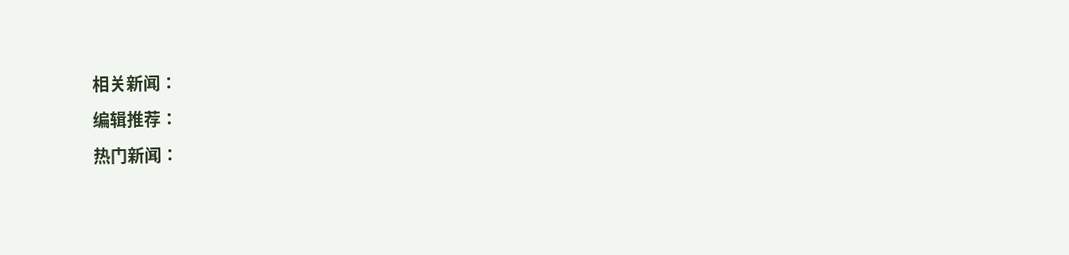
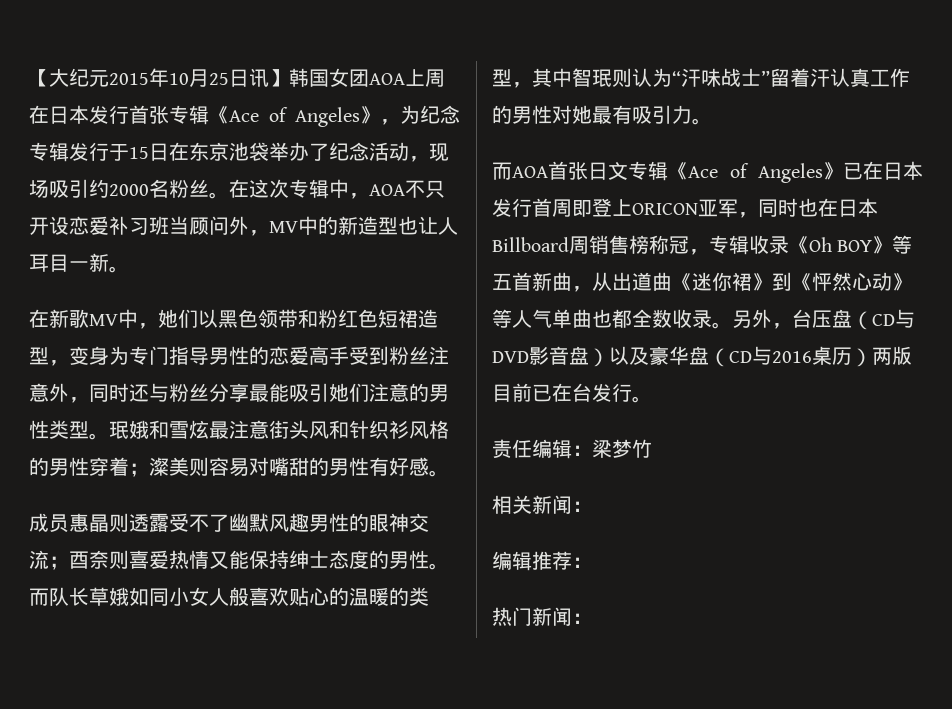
(92, 84) none -> [29,68,445,87] [29,105,460,127] [29,142,449,162] [29,179,445,199] [29,216,458,236] [29,253,129,273] [29,309,438,329] [29,346,449,366] [29,383,449,403] [29,420,449,440] [29,457,449,477] [29,513,429,533] [29,550,449,570] [29,587,429,606] [492,68,910,88] [492,105,712,125] [492,161,923,183] [492,198,878,218] [492,235,913,255] [492,272,912,292] [492,309,915,330] [492,346,912,367] [492,383,652,403] [492,439,652,459] 【大纪元2015年10月25日讯】韩国女团AOA上周在日本发行首张专辑《Ace of Angeles》，为纪念专辑发行于15日在东京池袋举办了纪念活动，现场吸引约2000名粉丝。在这次专辑中，AOA不只开设恋爱补习班当顾问外，MV中的新造型也让人耳目一新。 // 在新歌MV中，她们以黑色领带和粉红色短裙造型，变身为专门指导男性的恋爱高手受到粉丝注意外，同时还与粉丝分享最能吸引她们注意的男性类型。珉娥和雪炫最注意街头风和针织衫风格的男性穿着；澯美则容易对嘴甜的男性有好感。 // 成员惠晶则透露受不了幽默风趣男性的眼神交流；酉奈则喜爱热情又能保持绅士态度的男性。而队长草娥如同小女人般喜欢贴心的温暖的类型，其中智珉则认为“汗味战士”留着汗认真工作的男性对她最有吸引力。 // 而AOA首张日文专辑《Ace of Angeles》已在日本发行首周即登上ORICON亚军，同时也在日本Billboard周销售榜称冠，专辑收录《Oh BOY》等五首新曲，从出道曲《迷你裙》到《怦然心动》等人气单曲也都全数收录。另外，台压盘（CD与DVD影音盘）以及豪华盘（CD与2016桌历）两版目前已在台发行。 // 责任编辑：梁梦竹 //

